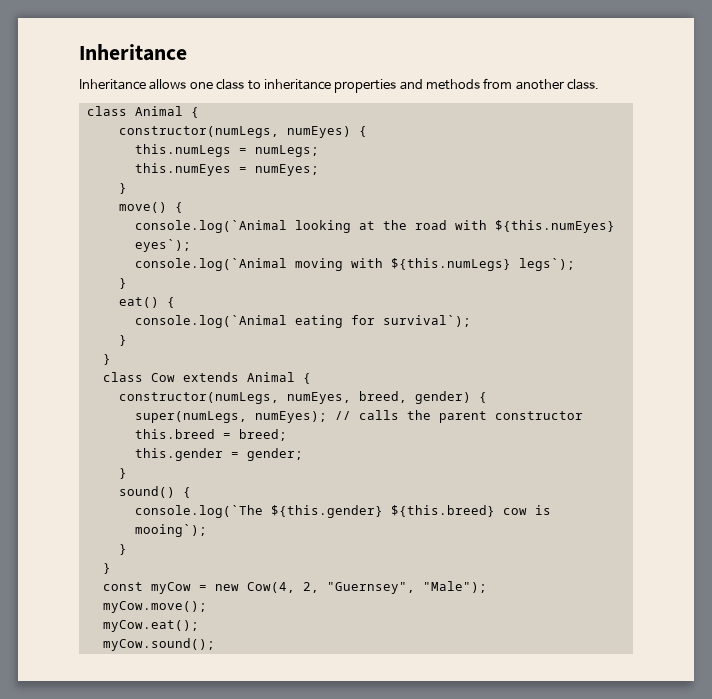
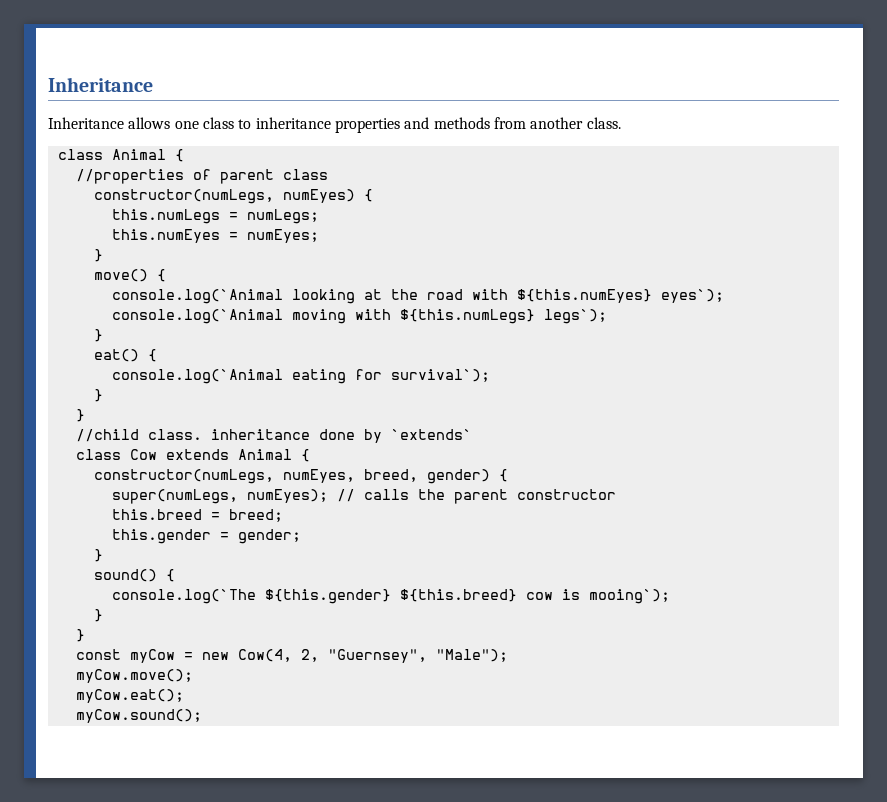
(199, 112) none -> [75,169,328,184] // //properties of parent class
(111, 359) none -> [75,429,472,443] // //child class. inheritance done by `extends`

